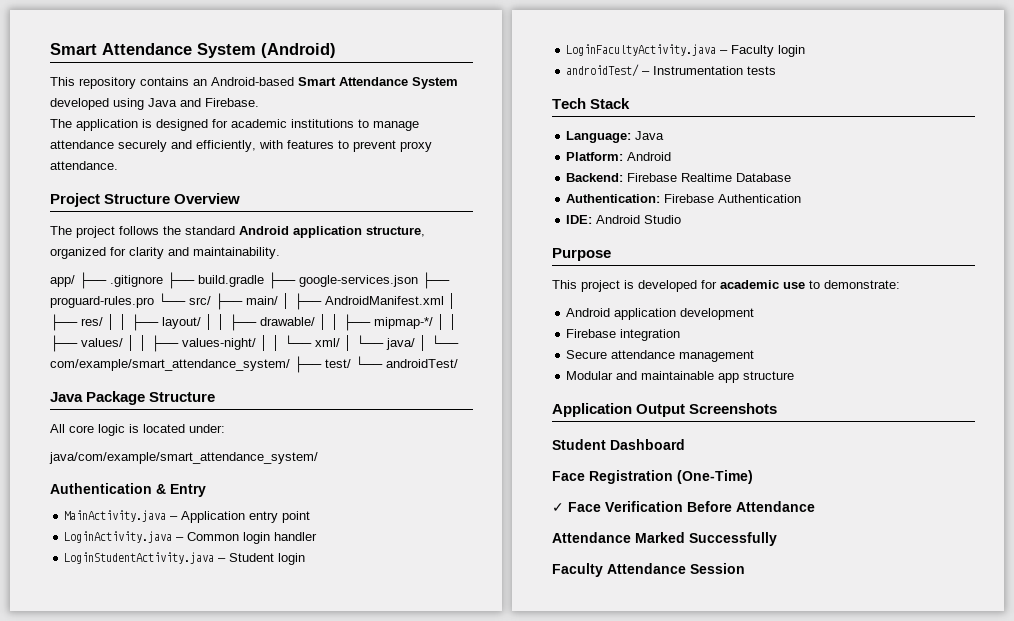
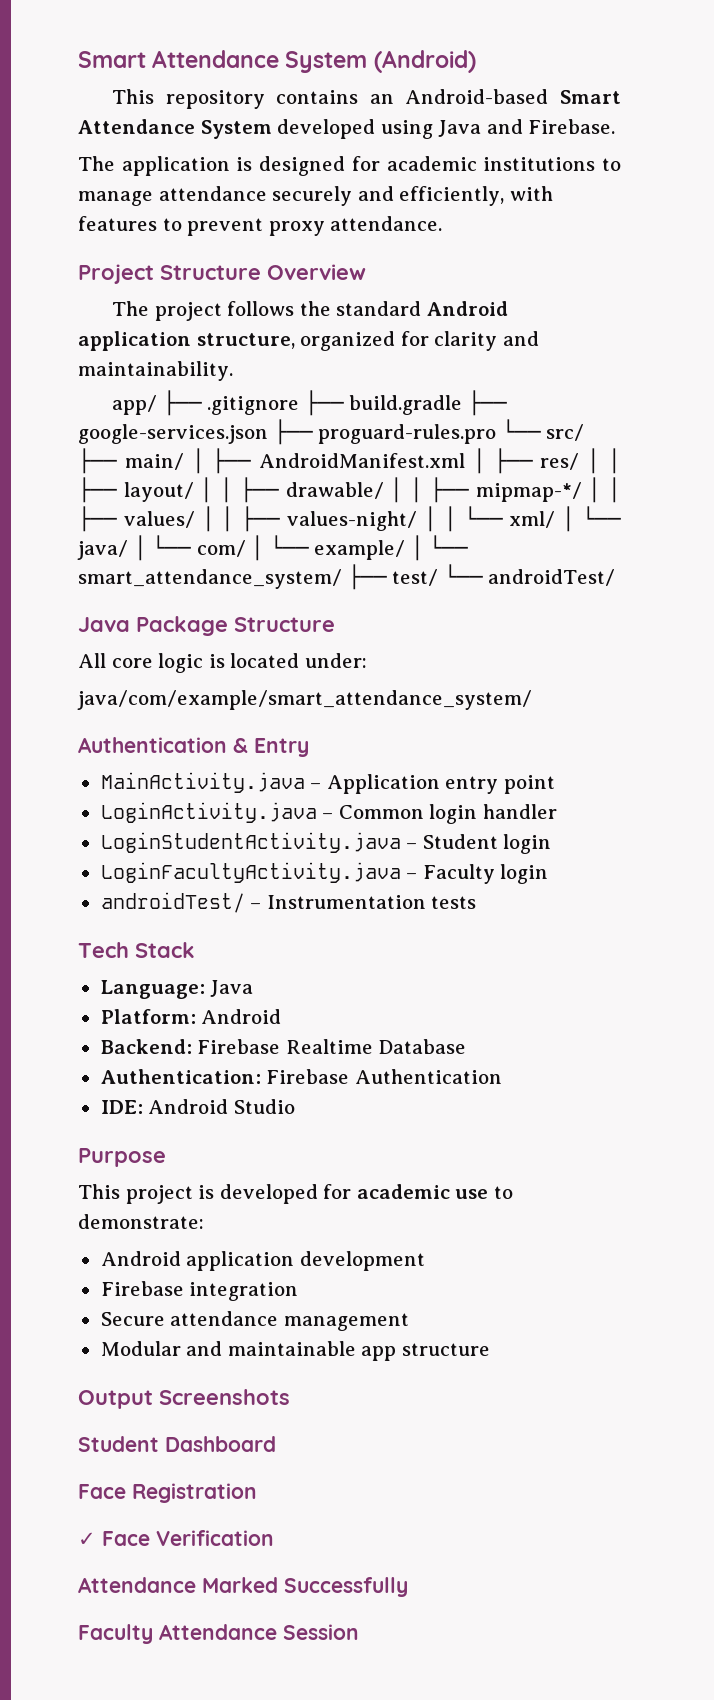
[50,359,290,371] com/example/smart_attendance_system/ -> [196,535,469,561] [78,569,342,589] com/ │ └── example/ │ └── smart_attendance_system/
[552,403,632,417] Application -> (490, 1349) none
[677,470,753,484] (One-Time) -> (257, 1493) none
[687,501,815,512] Before Attendance -> (274, 1538) none

